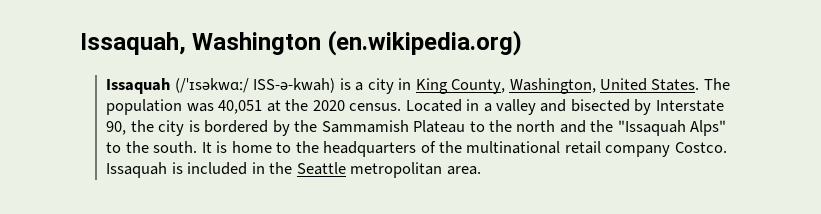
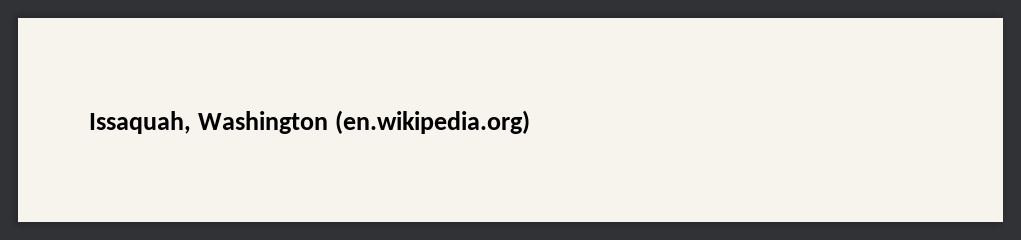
[106,78,730,94] [106,99,724,115] [106,120,727,136] [106,141,727,157] [106,162,481,178] // Issaquah (/ˈɪsəkwɑː/ ISS-ə-kwah) is a city in King County, Washington, United States. The population was 40,051 at the 2020 census. Located in a valley and bisected by Interstate 90, the city is bordered by the Sammamish Plateau to the north and the "Issaquah Alps" to the south. It is home to the headquarters of the multinational retail company Costco. Issaquah is included in the Seattle metropolitan area. -> (531, 122) none

